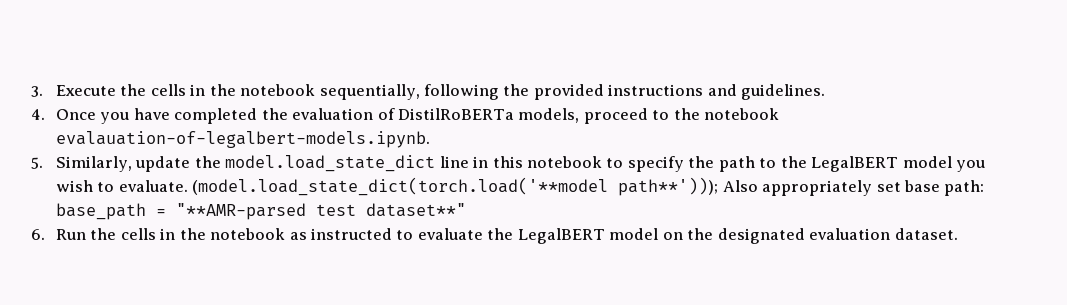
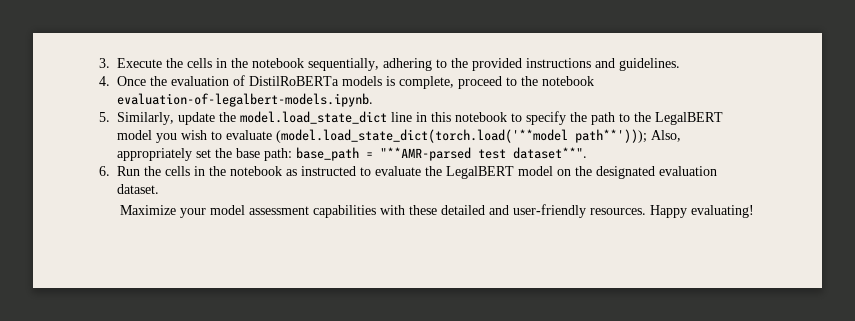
[423,84,499,100] following -> [383,58,447,71] adhering to
[100,108,258,124] you have completed -> (146, 81) none
[518,108,580,123] models, -> [342,76,454,89] models is complete,
[55,131,430,148] evalauation-of-legalbert-models.ipynb. -> [117,93,373,107] evaluation-of-legalbert-models.ipynb.
[118,180,188,192] evaluate. -> [226,130,272,140] evaluate
[722,180,758,192] Also -> [651,130,681,142] Also,
(901, 187) none -> [215,148,232,158] the
[365,203,466,217] dataset**" -> [513,147,587,159] dataset**".
(958, 234) none -> [119,204,754,218] // Maximize your model assessment capabilities with these detailed and user-friendly resources. Happy evaluating!

